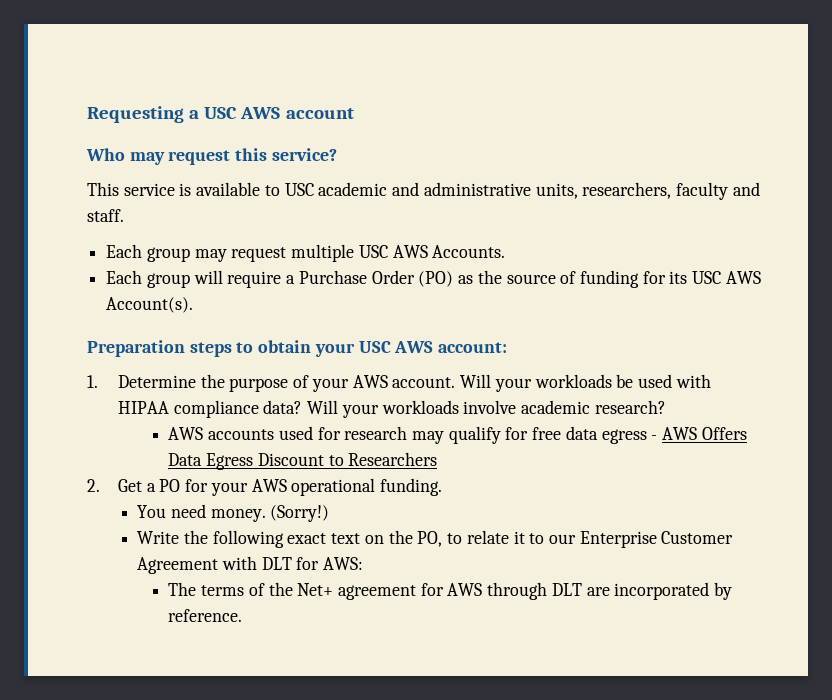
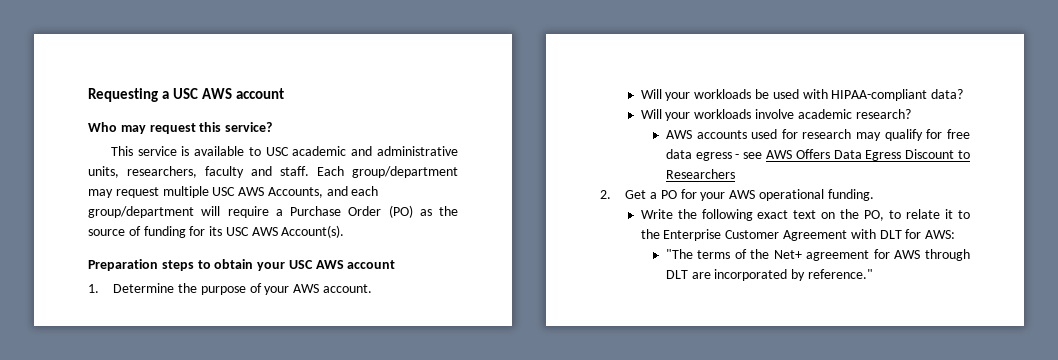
[106,244,190,262] // Each group -> [317,166,458,178] Each group/department
[432,245,506,258] [106,270,190,288] Accounts. // Each group -> [267,186,379,198] [88,206,194,218] Accounts, and each group/department
[438,342,508,353] account: -> [347,260,396,269] account
(456, 382) none -> (372, 288) //
[118,400,259,418] HIPAA compliance -> [831,89,928,101] HIPAA-compliant
(303, 407) none -> (964, 94) //
(658, 437) none -> [743,152,763,159] see
[137,504,330,522] // You need money. (Sorry!) -> (874, 195) none
[548,534,576,544] our -> [640,229,660,239] the
[168,582,197,596] The -> [665,249,693,259] "The
[168,609,243,622] reference. -> [808,269,874,279] reference."

